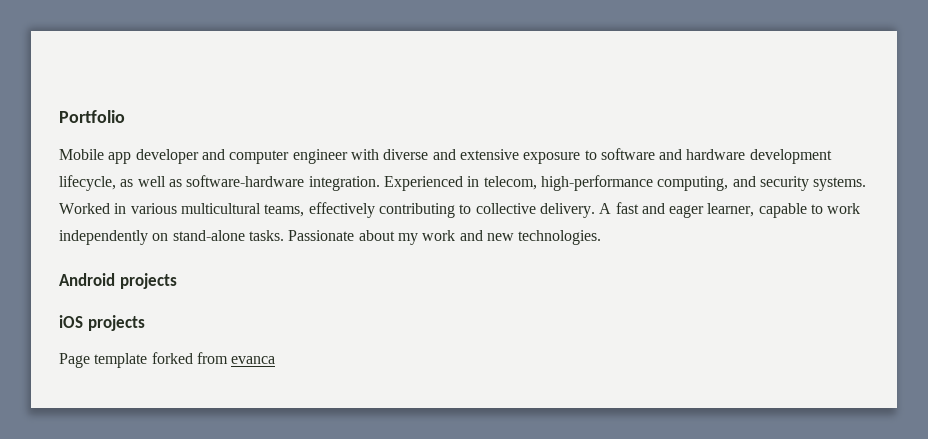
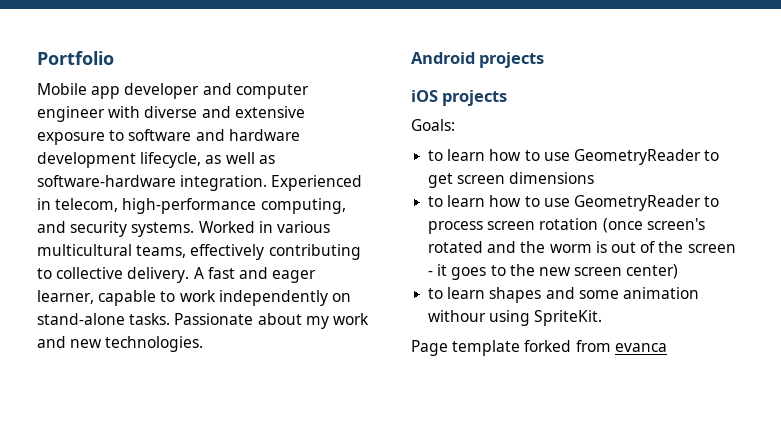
(145, 323) none -> [411,119,455,131] [428,149,720,165] [428,172,595,188] [428,195,720,211] [428,218,705,234] [428,241,736,253] [428,264,679,280] [428,287,699,303] [428,310,603,326] // Goals: // to learn how to use GeometryReader to get screen dimensions // to learn how to use GeometryReader to process screen rotation (once screen's rotated and the worm is out of the screen - it goes to the new screen center) // to learn shapes and some animation withour using SpriteKit.

